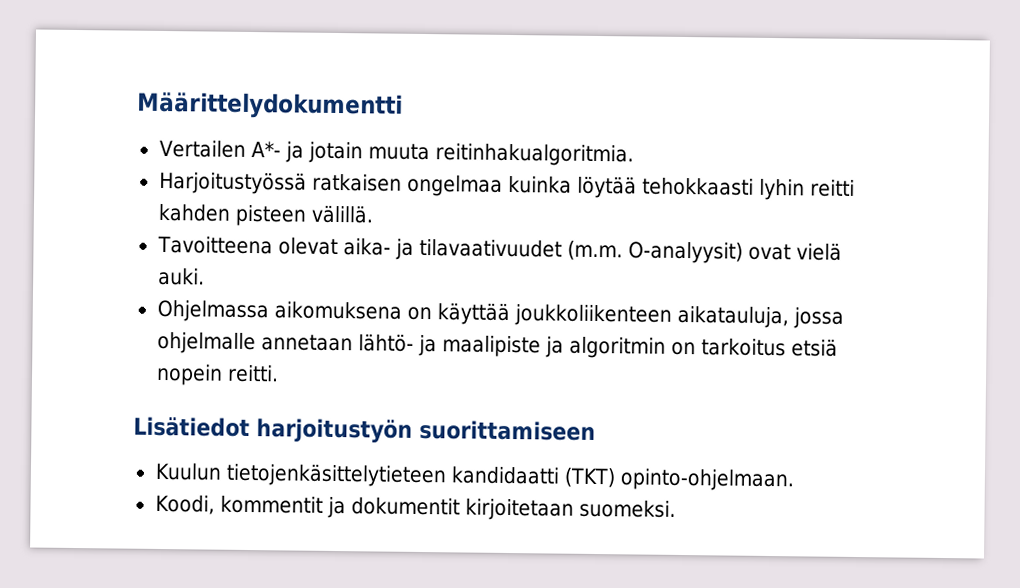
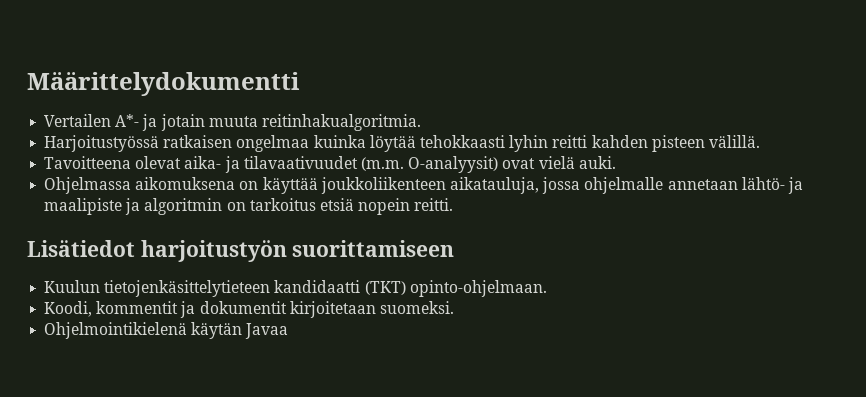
(676, 508) none -> [44,322,289,339] // Ohjelmointikielenä käytän Javaa

